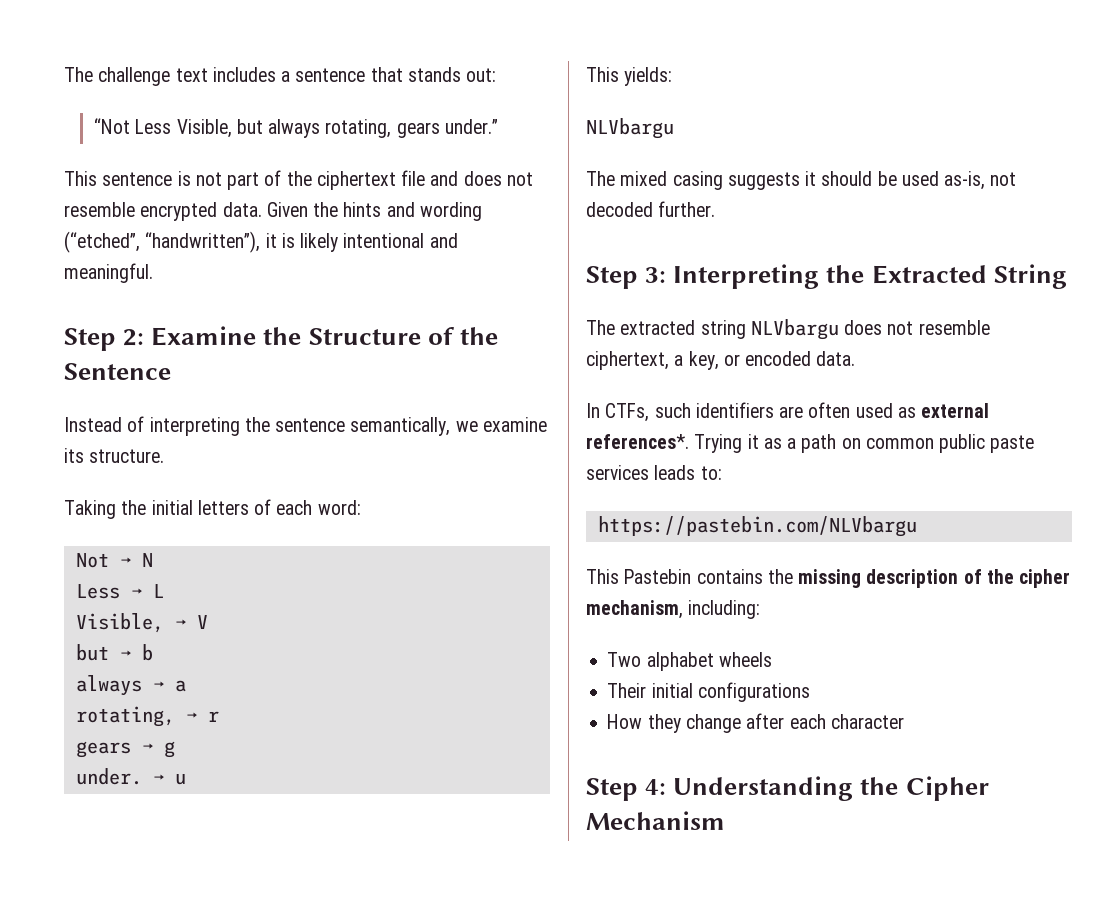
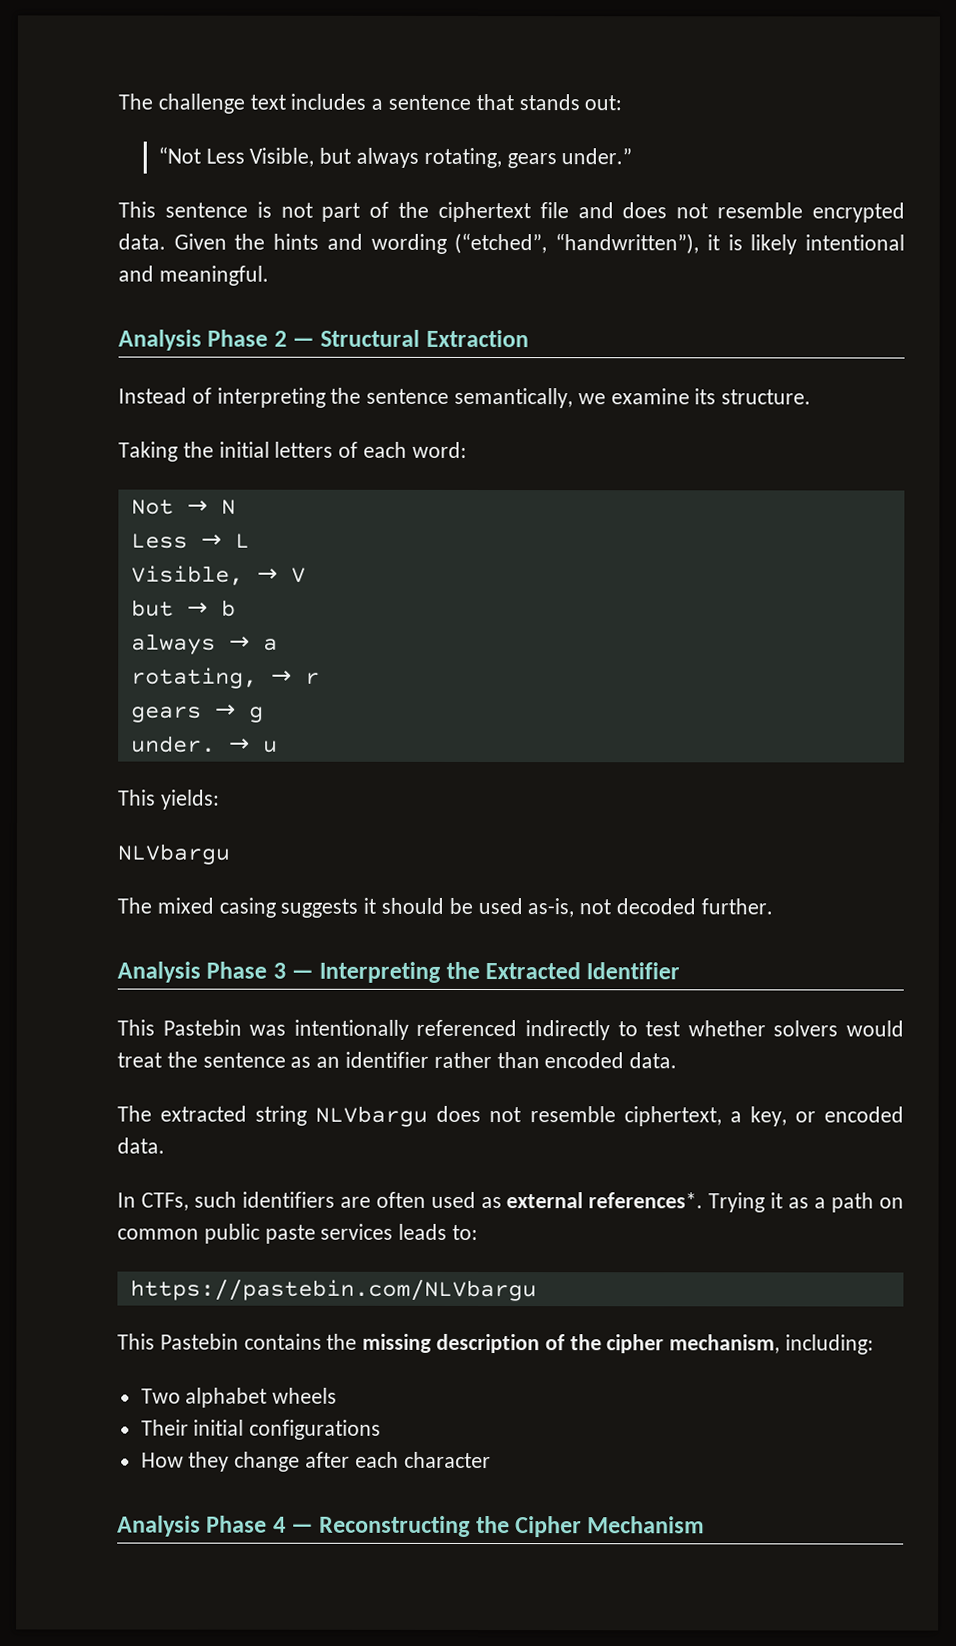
[64,326,498,351] [64,363,171,380] Step 2: Examine the Structure of the Sentence -> [118,329,529,351] Analysis Phase 2 — Structural Extraction
[586,264,1067,289] Step 3: Interpreting the Extracted String -> [117,961,681,983] [117,1019,905,1041] [117,1051,678,1069] Analysis Phase 3 — Interpreting the Extracted Identifier // This Pastebin was intentionally referenced indirectly to test whether solvers would treat the sentence as an identifier rather than encoded data.
[586,776,854,801] Step 4: Understanding -> [117,1515,472,1537] Analysis Phase 4 — Reconstructing

